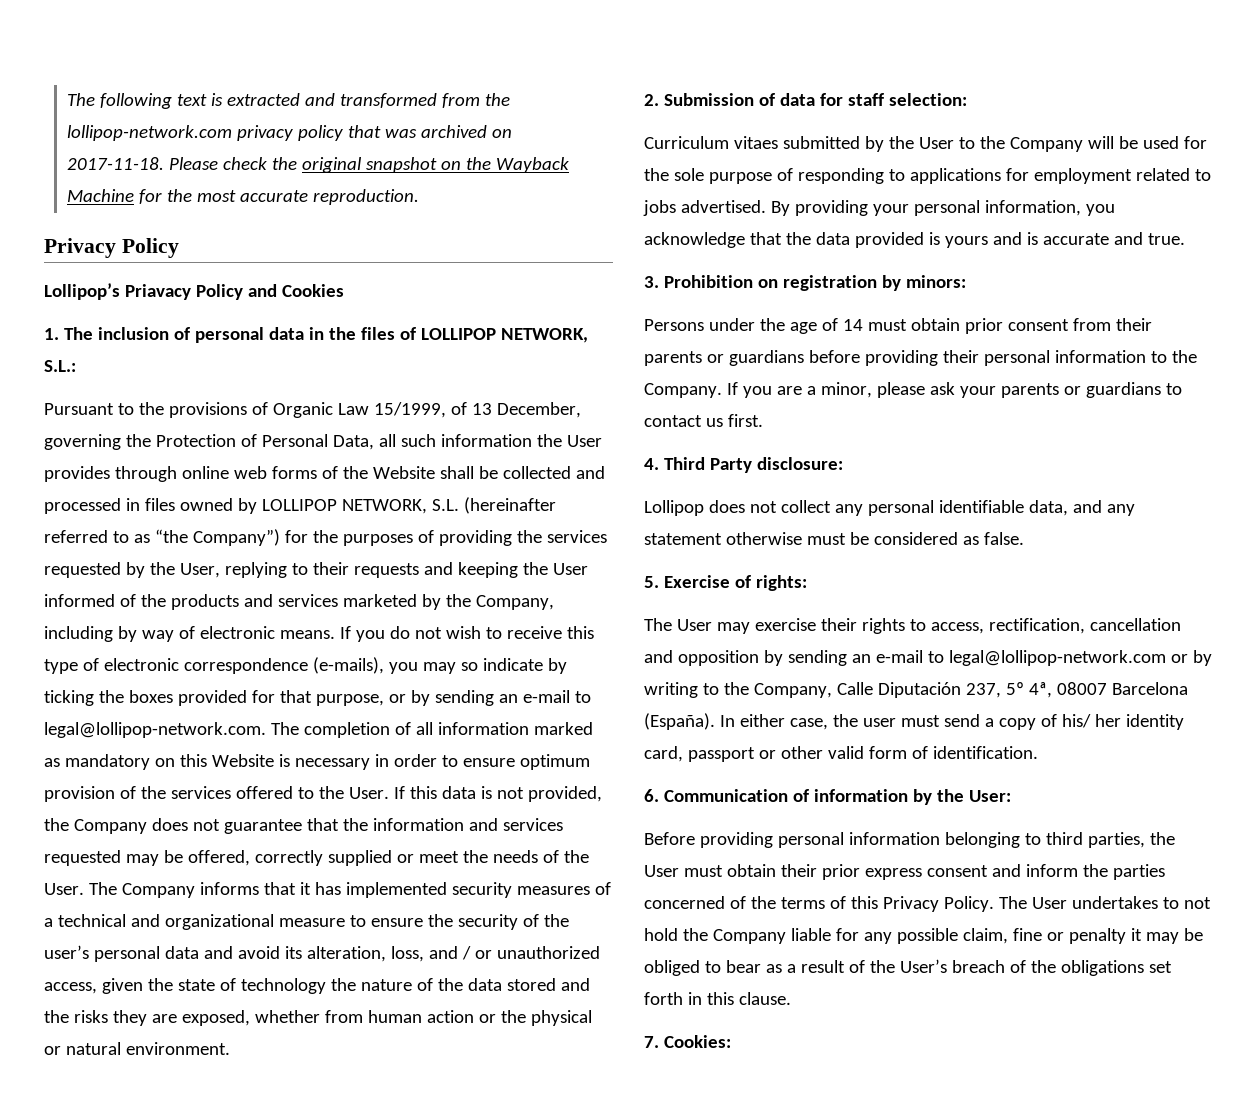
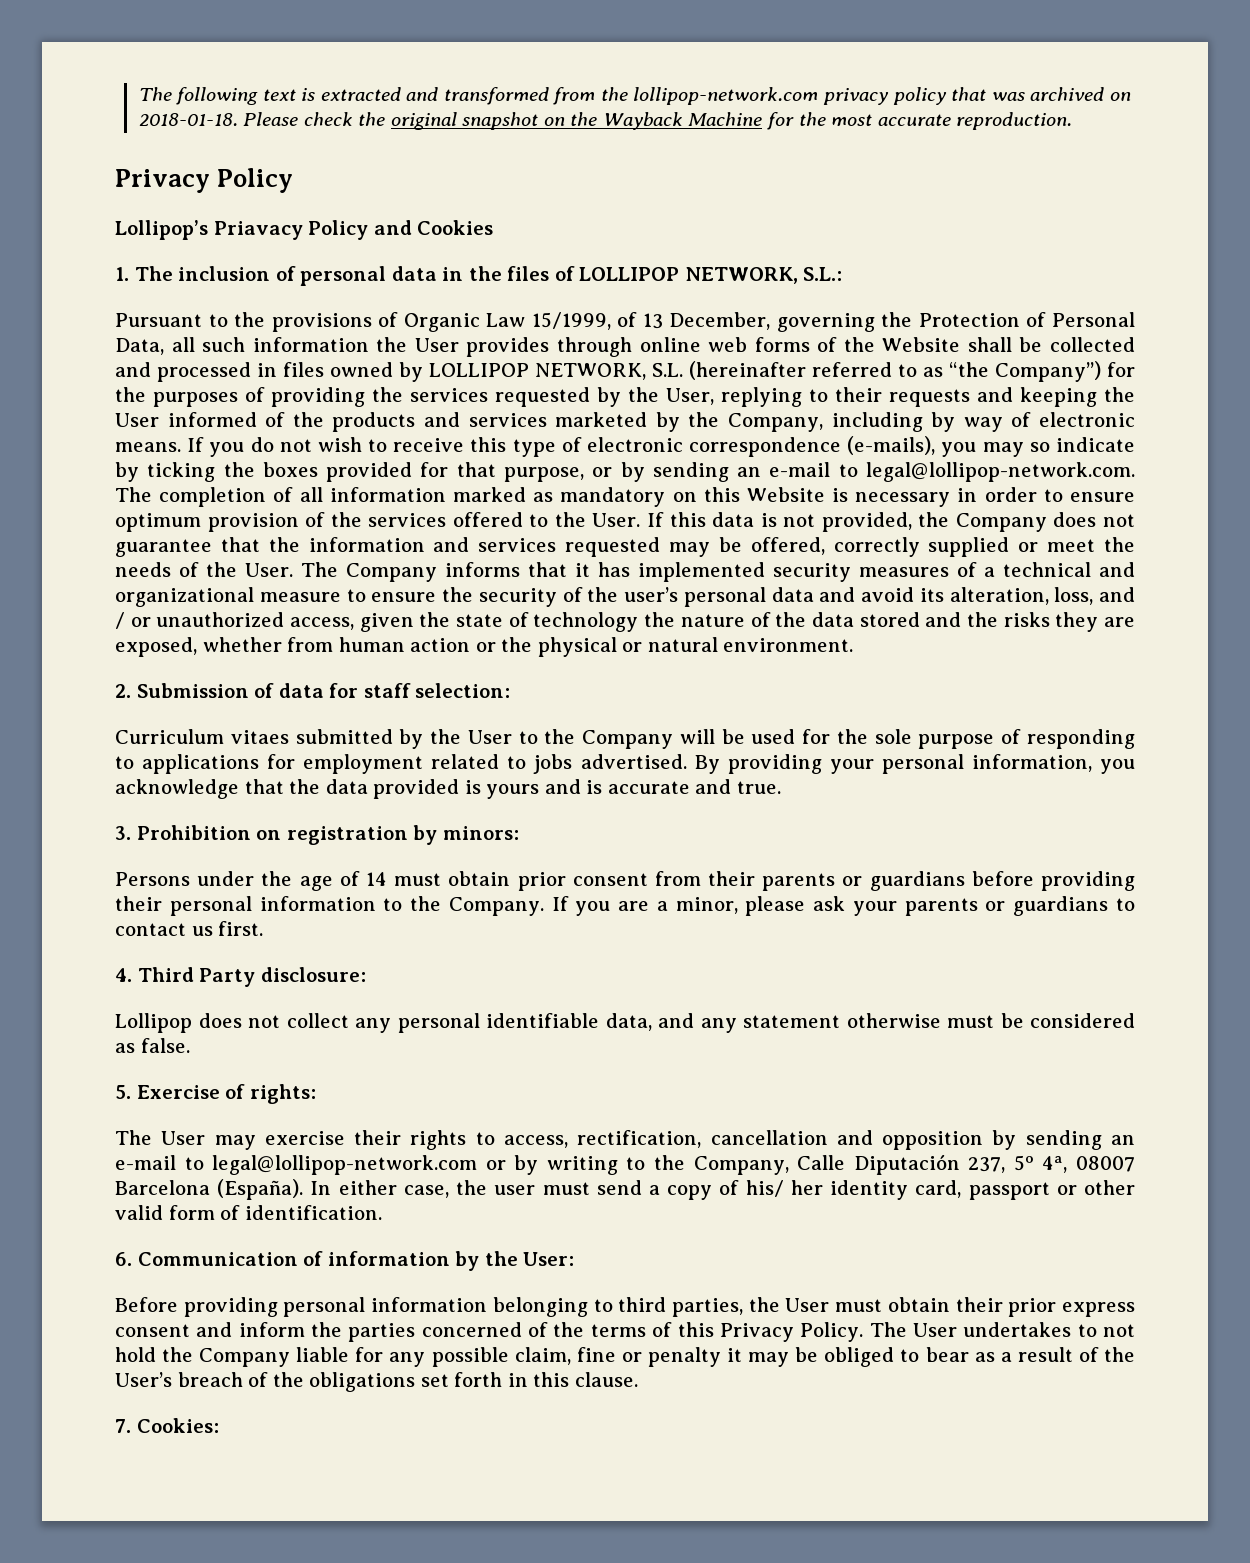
[67,157,165,170] 2017-11-18. -> [138,113,238,126] 2018-01-18.

